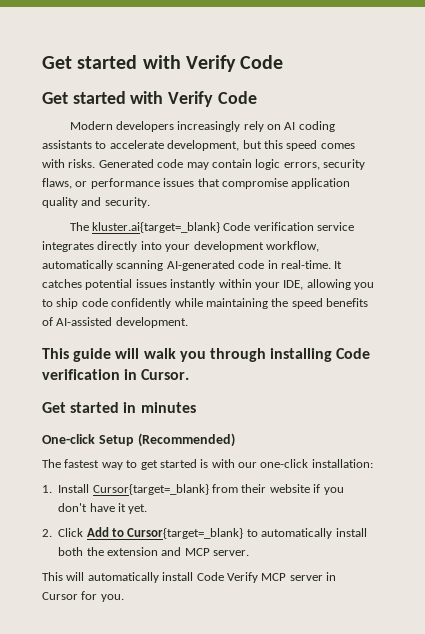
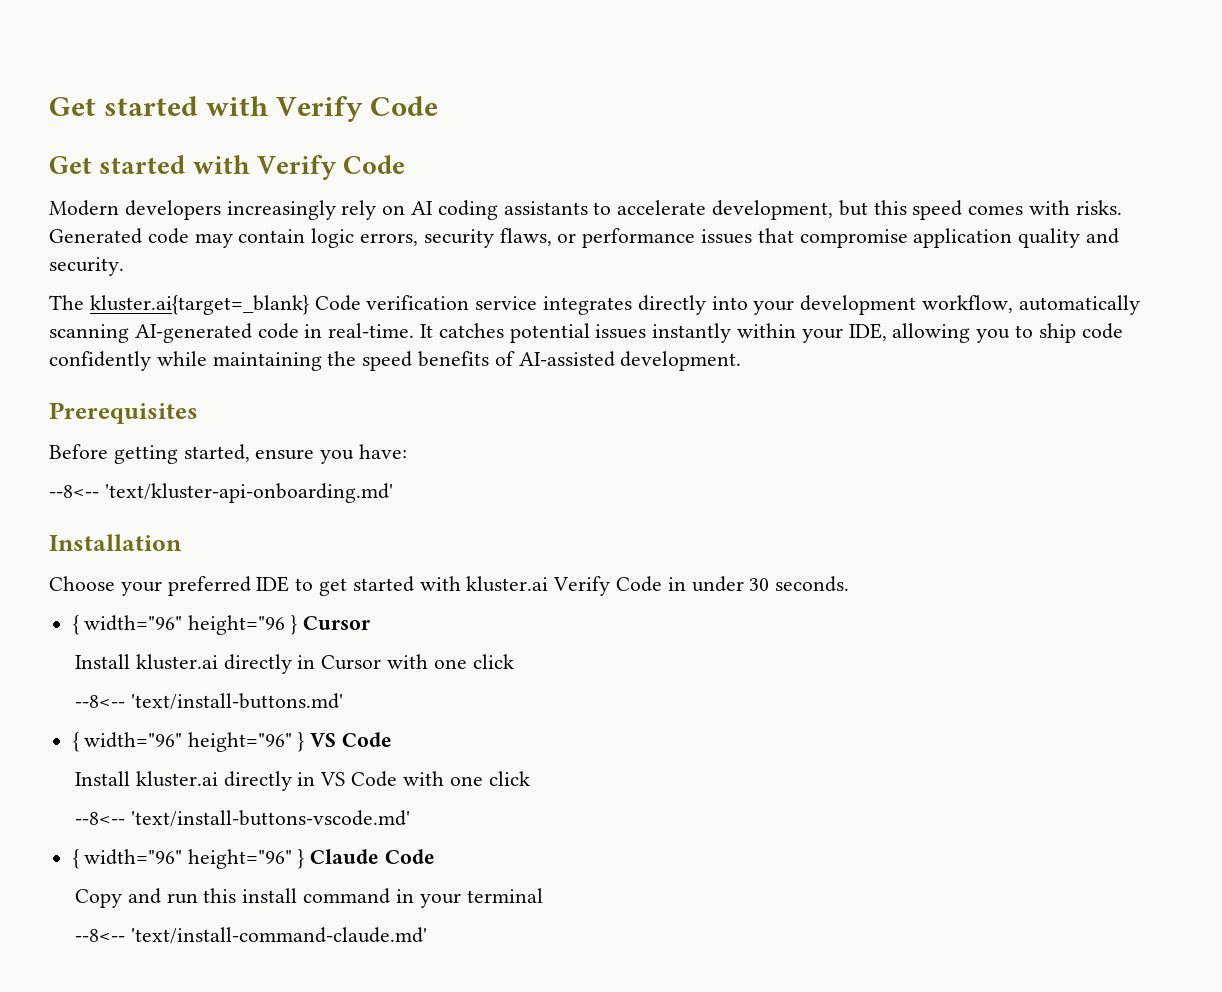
[42,348,371,362] [42,369,190,380] [42,402,196,413] [42,433,235,447] [42,459,373,470] [42,484,344,495] [58,503,148,514] [42,527,367,539] [58,547,250,556] [42,572,336,583] [42,591,124,602] This guide will walk you through installing Code verification in Cursor. // Get started in minutes // One-click Setup (Recommended) // The fastest way to get started is with our one-click installation: // 1. Install Cursor{target=_blank} from their website if you don't have it yet. // 2. Click Add to Cursor{target=_blank} to automatically install both the extension and MCP server. // This will automatically install Code Verify MCP server in Cursor for you. -> [49,402,198,424] [49,444,408,464] [49,483,393,503] [49,534,182,551] [49,576,850,596] [72,615,370,635] [75,654,514,674] [75,693,343,710] [72,732,392,752] [75,771,530,791] [75,810,410,827] [72,849,435,869] [75,888,543,908] [75,927,427,944] Prerequisites // Before getting started, ensure you have: // --8<-- 'text/kluster-api-onboarding.md' // Installation // Choose your preferred IDE to get started with kluster.ai Verify Code in under 30 seconds. // { width="96" height="96 } Cursor // Install kluster.ai directly in Cursor with one click // --8<-- 'text/install-buttons.md' // { width="96" height="96" } VS Code // Install kluster.ai directly in VS Code with one click // --8<-- 'text/install-buttons-vscode.md' // { width="96" height="96" } Claude Code // Copy and run this install command in your terminal // --8<-- 'text/install-command-claude.md'

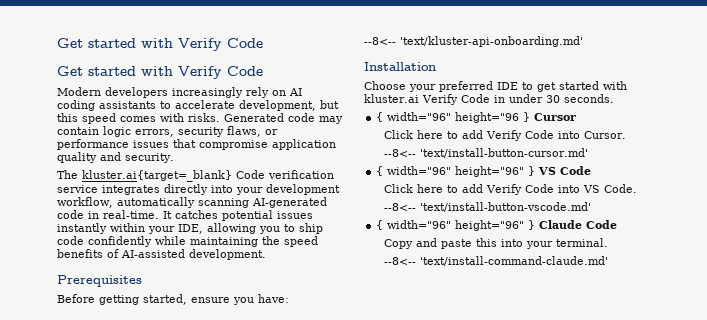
[75,654,514,674] [75,693,343,710] Install kluster.ai directly in Cursor with one click // --8<-- 'text/install-buttons.md' -> [383,130,626,141] [383,148,588,158] Click here to add Verify Code into Cursor. // --8<-- 'text/install-button-cursor.md'
[75,771,530,791] [75,810,410,827] Install kluster.ai directly in VS Code with one click // --8<-- 'text/install-buttons-vscode.md' -> [383,184,637,195] [383,202,591,212] Click here to add Verify Code into VS Code. // --8<-- 'text/install-button-vscode.md'
[166,888,543,908] run this install command in your terminal -> [440,238,608,249] paste this into your terminal.

